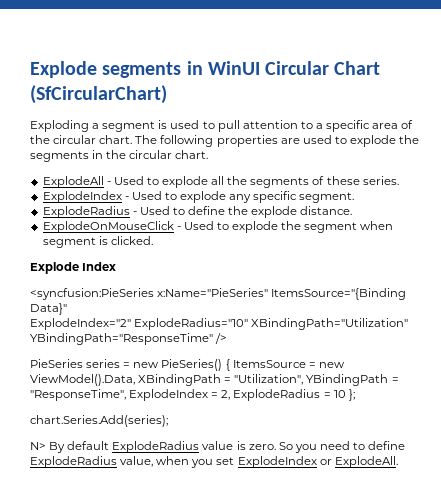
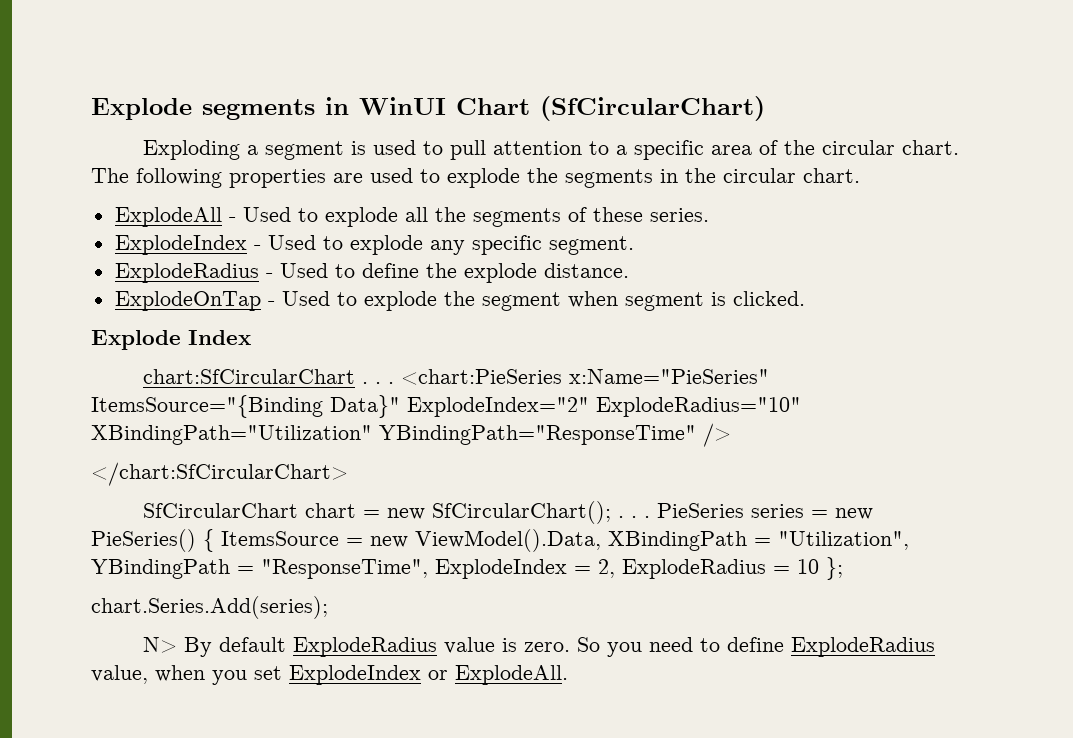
[265,61,330,75] Circular -> (446, 106) none
[42,221,174,233] ExplodeOnMouseClick -> [114,291,261,311] ExplodeOnTap
[30,288,154,300] <syncfusion:PieSeries -> [142,369,562,385] chart:SfCircularChart . . . <chart:PieSeries
(67, 309) // -> (400, 406) none
(228, 338) none -> [91,462,348,486] [142,501,650,524] </chart:SfCircularChart> // SfCircularChart chart = new SfCircularChart(); . . .

